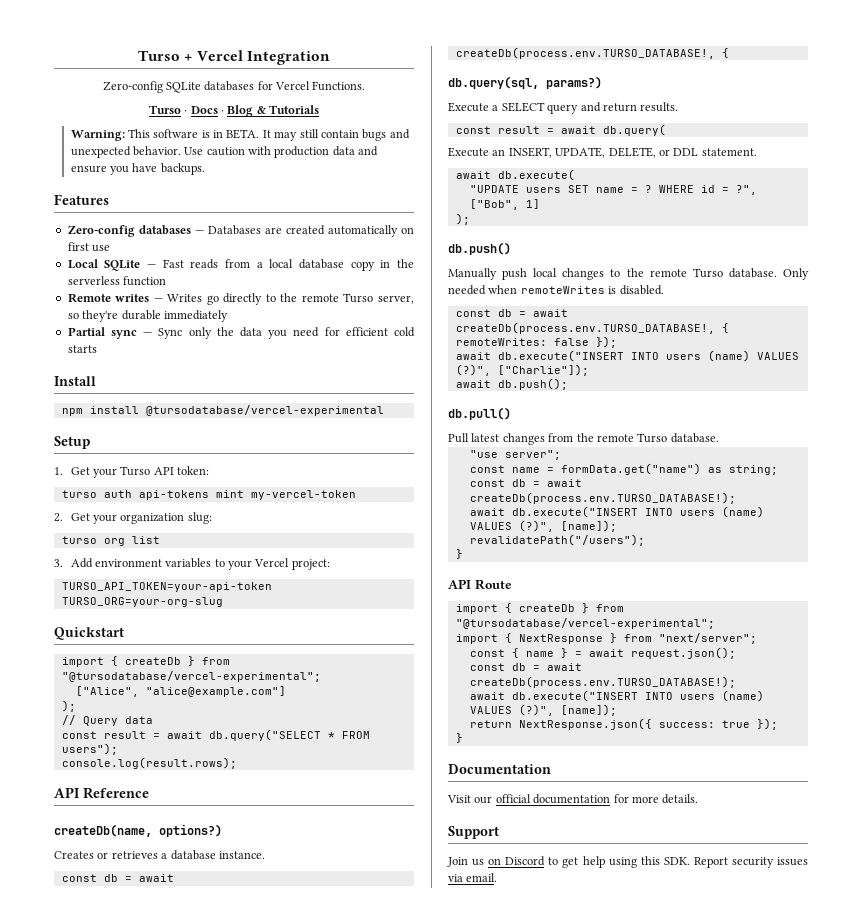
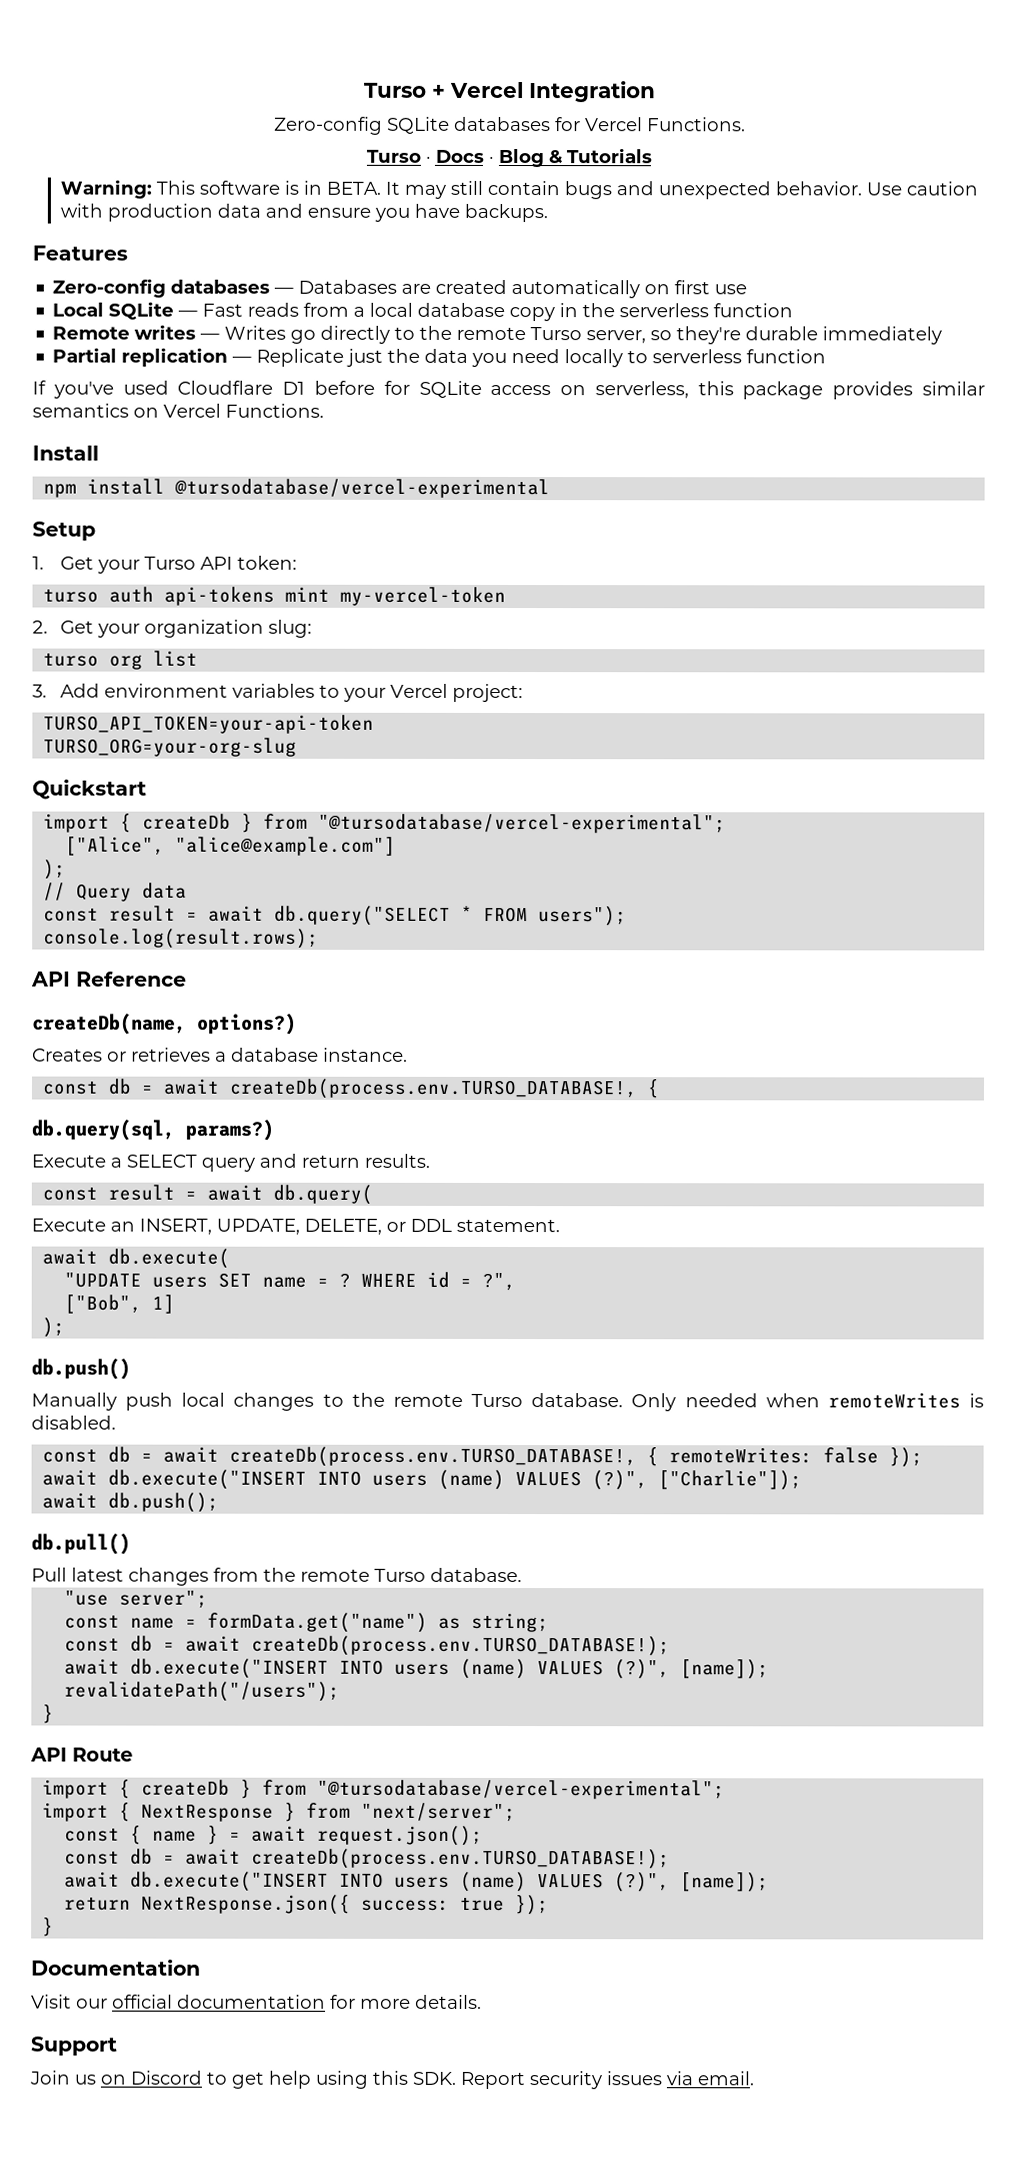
[110,327,416,339] [67,345,97,353] sync — Sync only the data you need for efficient cold starts -> [121,347,827,368] [32,380,986,400] [32,403,324,418] replication — Replicate just the data you need locally to serverless function // If you've used Cloudflare D1 before for SQLite access on serverless, this package provides similar semantics on Vercel Functions.

